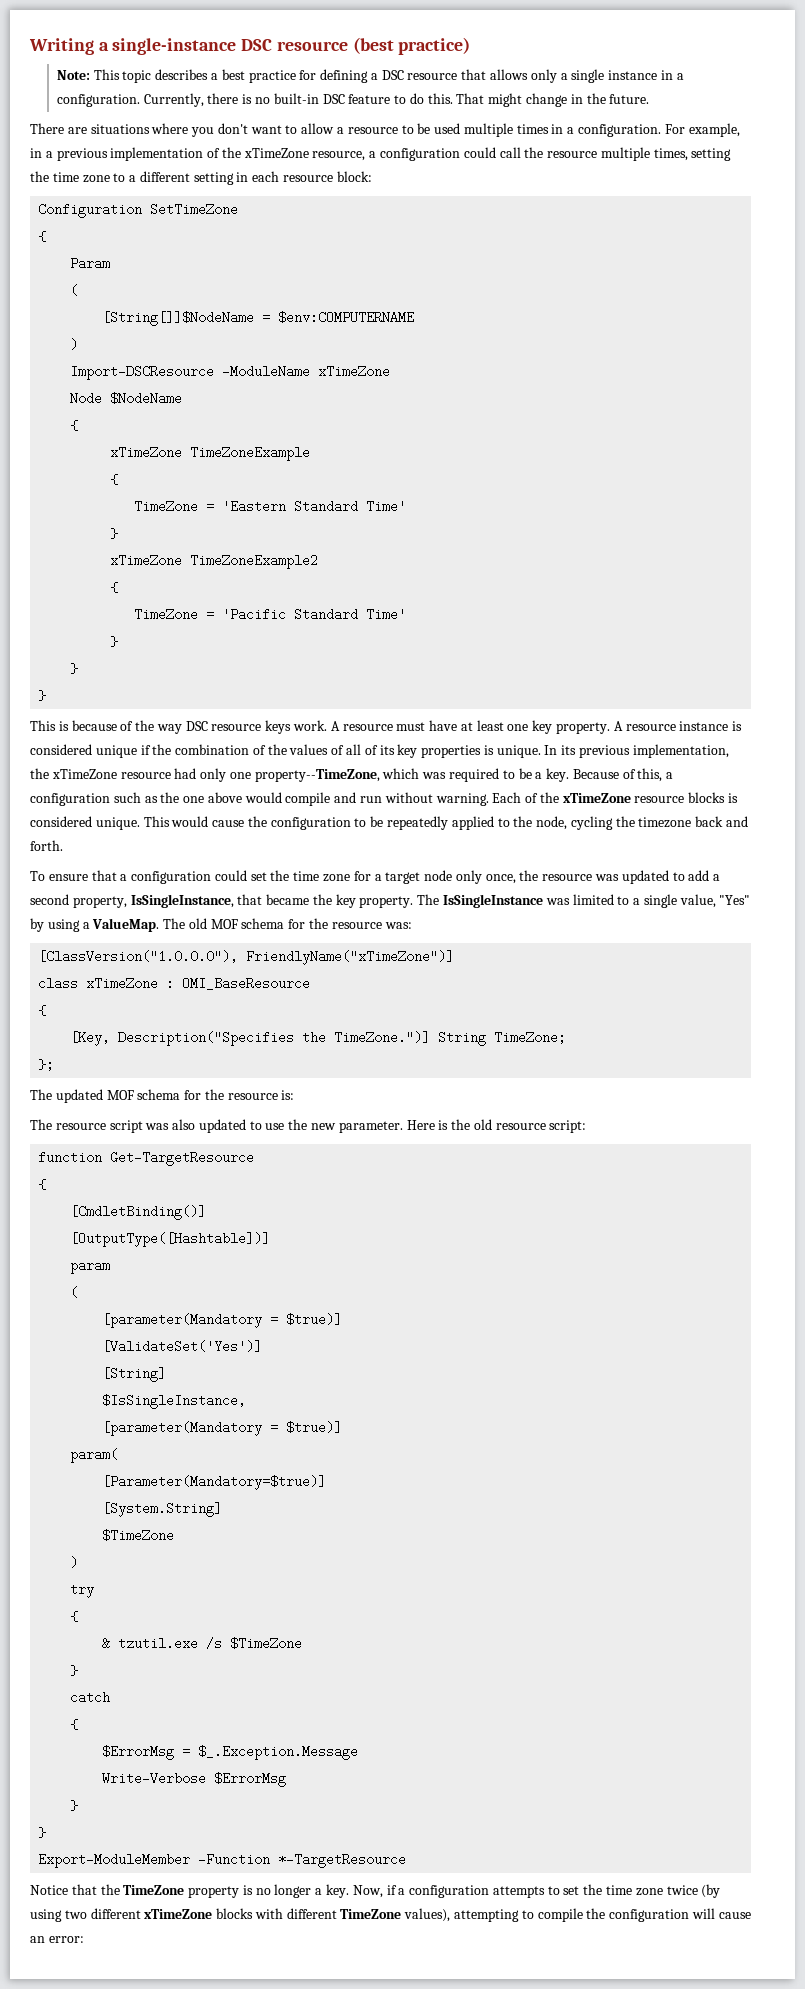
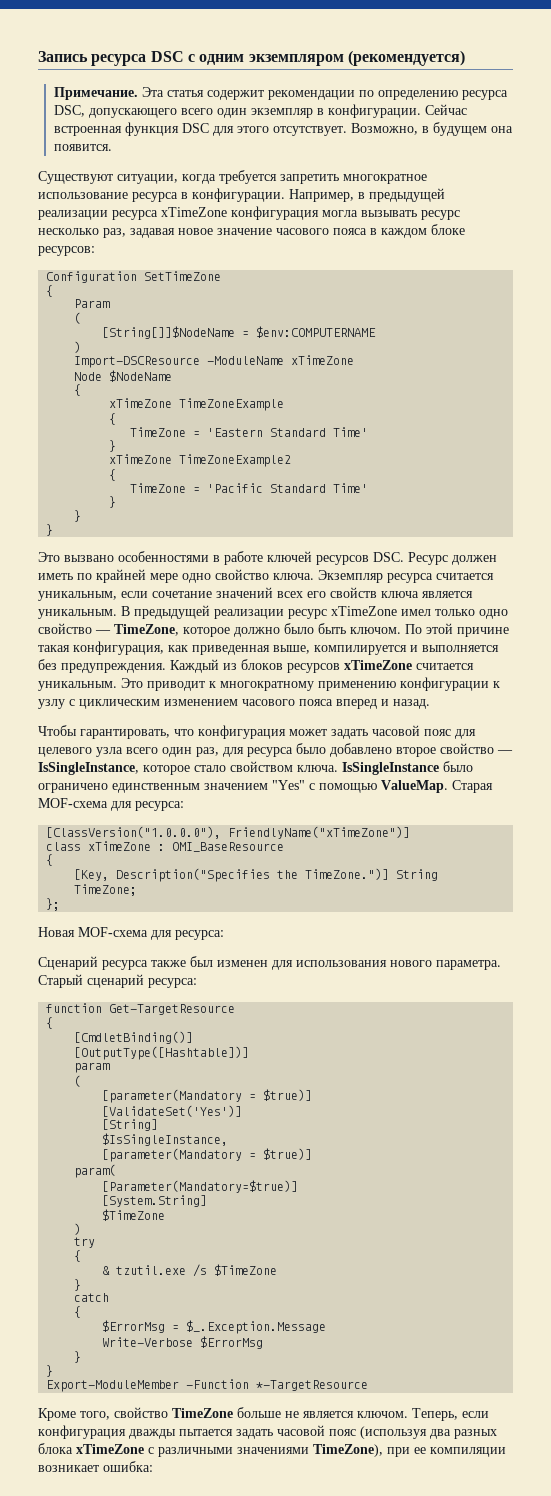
[29,37,471,55] [56,69,684,83] [56,93,650,107] [30,123,740,137] [30,147,732,161] [30,171,372,185] Writing a single-instance DSC resource (best practice) // Note: This topic describes a best practice for defining a DSC resource that allows only a single instance in a configuration. Currently, there is no built-in DSC feature to do this. That might change in the future. // There are situations where you don't want to allow a resource to be used multiple times in a configuration. For example, in a previous implementation of the xTimeZone resource, a configuration could call the resource multiple times, setting the time zone to a different setting in each resource block: -> [38,50,465,66] [54,87,509,100] [54,104,468,118] [54,122,514,136] [54,144,113,151] [38,170,427,184] [38,188,445,202] [38,206,460,220] [38,224,465,238] [38,246,95,256] Запись ресурса DSC с одним экземпляром (рекомендуется) // Примечание. Эта статья содержит рекомендации по определению ресурса DSC, допускающего всего один экземпляр в конфигурации. Сейчас встроенная функция DSC для этого отсутствует. Возможно, в будущем она появится. // Существуют ситуации, когда требуется запретить многократное использование ресурса в конфигурации. Например, в предыдущей реализации ресурса xTimeZone конфигурация могла вызывать ресурс несколько раз, задавая новое значение часового пояса в каждом блоке ресурсов:
[30,720,743,734] [30,744,729,758] [30,768,674,782] [30,792,739,806] [30,816,749,830] [30,840,63,851] [30,870,721,884] [30,894,751,908] [30,918,412,932] This is because of the way DSC resource keys work. A resource must have at least one key property. A resource instance is considered unique if the combination of the values of all of its key properties is unique. In its previous implementation, the xTimeZone resource had only one property--TimeZone, which was required to be a key. Because of this, a configuration such as the one above would compile and run without warning. Each of the xTimeZone resource blocks is considered unique. This would cause the configuration to be repeatedly applied to the node, cycling the timezone back and forth. // To ensure that a configuration could set the time zone for a target node only once, the resource was updated to add a second property, IsSingleInstance, that became the key property. The IsSingleInstance was limited to a single value, "Yes" by using a ValueMap. The old MOF schema for the resource was: -> [38,551,497,565] [38,569,494,583] [38,587,473,601] [38,605,508,619] [38,623,509,637] [38,641,499,655] [38,659,474,673] [38,677,500,691] [38,699,430,709] [38,725,476,739] [38,743,513,757] [38,761,473,775] [38,780,493,793] [38,798,184,811] Это вызвано особенностями в работе ключей ресурсов DSC. Ресурс должен иметь по крайней мере одно свойство ключа. Экземпляр ресурса считается уникальным, если сочетание значений всех его свойств ключа является уникальным. В предыдущей реализации ресурс xTimeZone имел только одно свойство — TimeZone, которое должно было быть ключом. По этой причине такая конфигурация, как приведенная выше, компилируется и выполняется без предупреждения. Каждый из блоков ресурсов xTimeZone считается уникальным. Это приводит к многократному применению конфигурации к узлу с циклическим изменением часового пояса вперед и назад. // Чтобы гарантировать, что конфигурация может задать часовой пояс для целевого узла всего один раз, для ресурса было добавлено второе свойство — IsSingleInstance, которое стало свойством ключа. IsSingleInstance было ограничено единственным значением "Yes" с помощью ValueMap. Старая MOF-схема для ресурса:
[30,1089,295,1103] [30,1119,587,1133] The updated MOF schema for the resource is: // The resource script was also updated to use the new parameter. Here is the old resource script: -> [38,927,224,940] [38,956,501,970] [38,974,197,988] Новая MOF-схема для ресурса: // Сценарий ресурса также был изменен для использования нового параметра. Старый сценарий ресурса:
[30,1884,721,1898] [30,1908,751,1922] [30,1936,84,1943] Notice that the TimeZone property is no longer a key. Now, if a configuration attempts to set the time zone twice (by using two different xTimeZone blocks with different TimeZone values), attempting to compile the configuration will cause an error: -> [38,1407,489,1421] [38,1425,497,1439] [38,1443,506,1457] [38,1461,153,1472] Кроме того, свойство TimeZone больше не является ключом. Теперь, если конфигурация дважды пытается задать часовой пояс (используя два разных блока xTimeZone с различными значениями TimeZone), при ее компиляции возникает ошибка:

